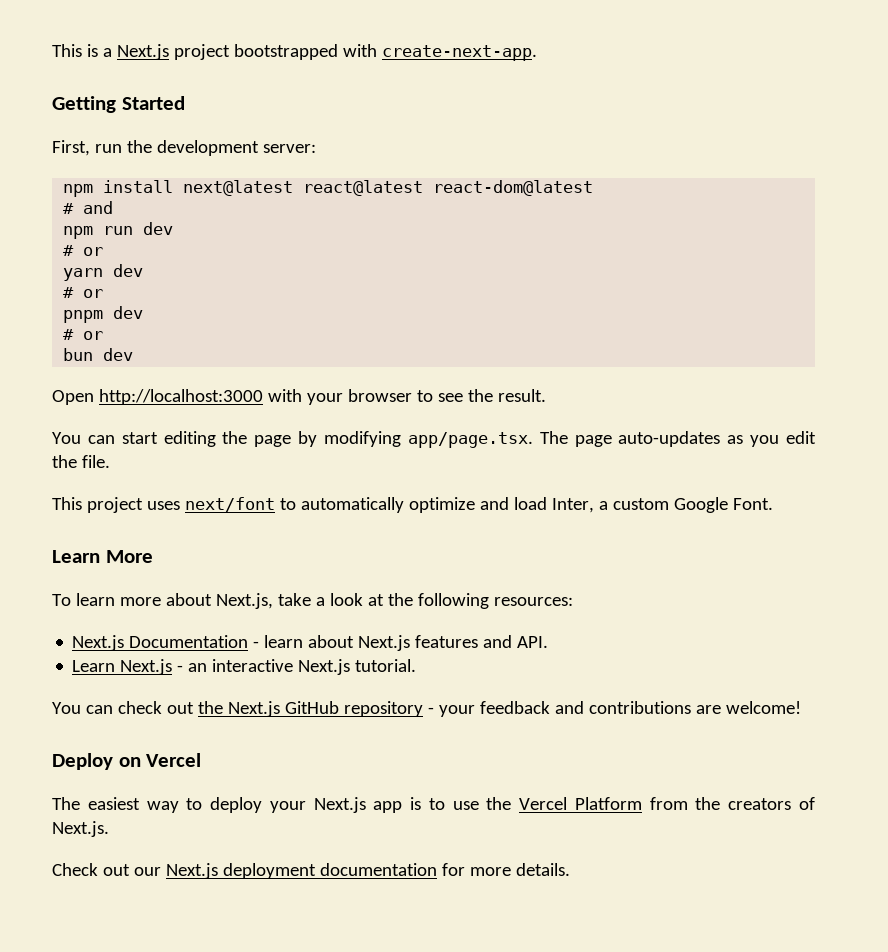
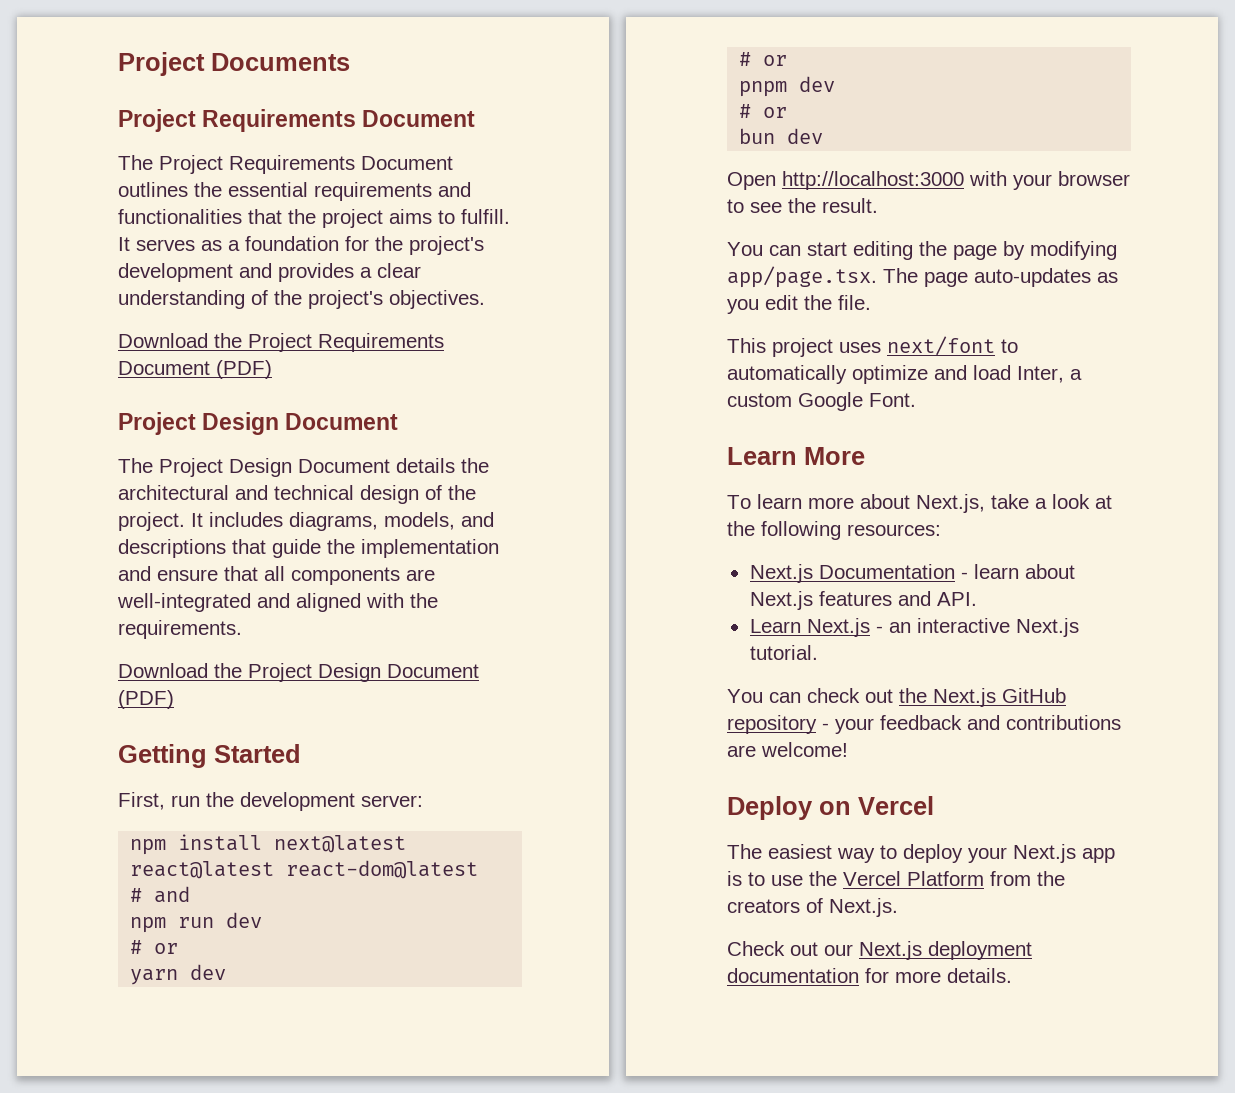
[52,44,537,61] This is a Next.js project bootstrapped with create-next-app. -> [118,52,350,76] [118,109,476,132] [118,155,453,174] [118,182,471,201] [118,209,510,228] [118,236,484,255] [118,263,421,282] [118,290,485,309] [118,333,444,352] [118,360,272,379] [118,412,399,435] [118,458,489,477] [118,485,476,504] [118,512,494,531] [118,539,499,558] [118,566,435,585] [117,593,438,612] [118,620,242,639] [118,663,479,682] [118,690,174,709] Project Documents // Project Requirements Document // The Project Requirements Document outlines the essential requirements and functionalities that the project aims to fulfill. It serves as a foundation for the project's development and provides a clear understanding of the project's objectives. // Download the Project Requirements Document (PDF) // Project Design Document // The Project Design Document details the architectural and technical design of the project. It includes diagrams, models, and descriptions that guide the implementation and ensure that all components are well-integrated and aligned with the requirements. // Download the Project Design Document (PDF)

